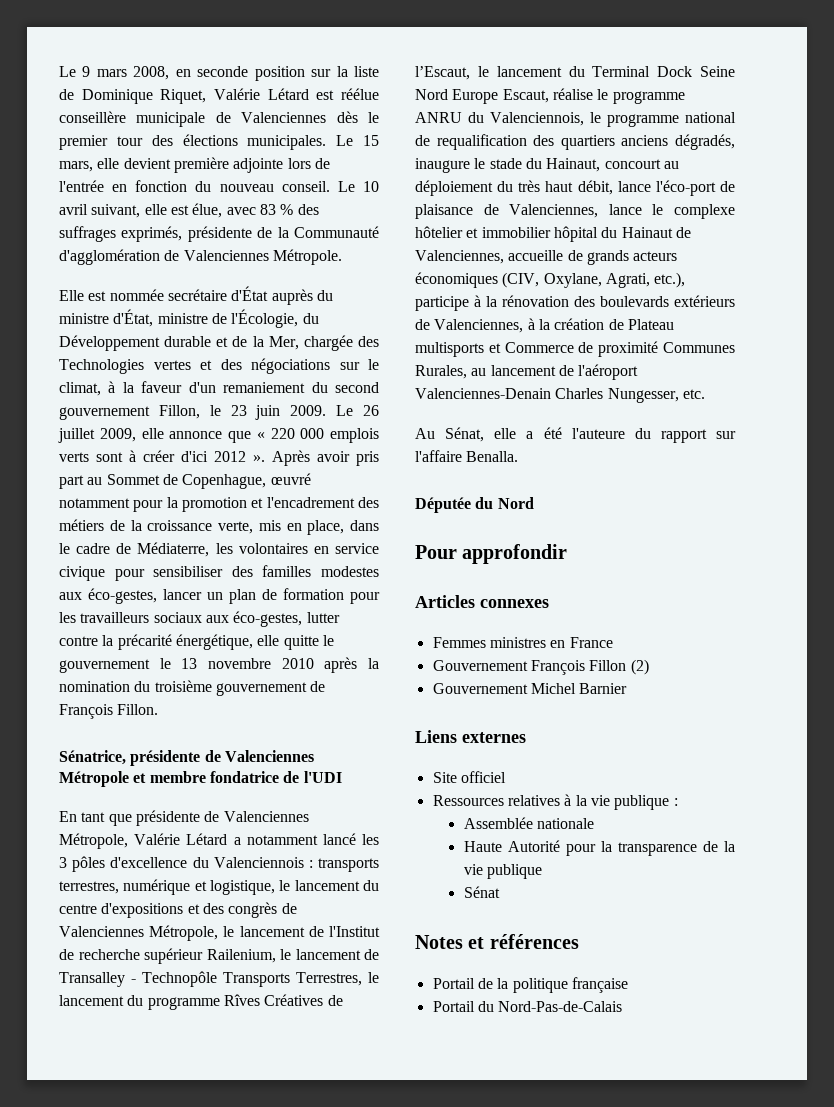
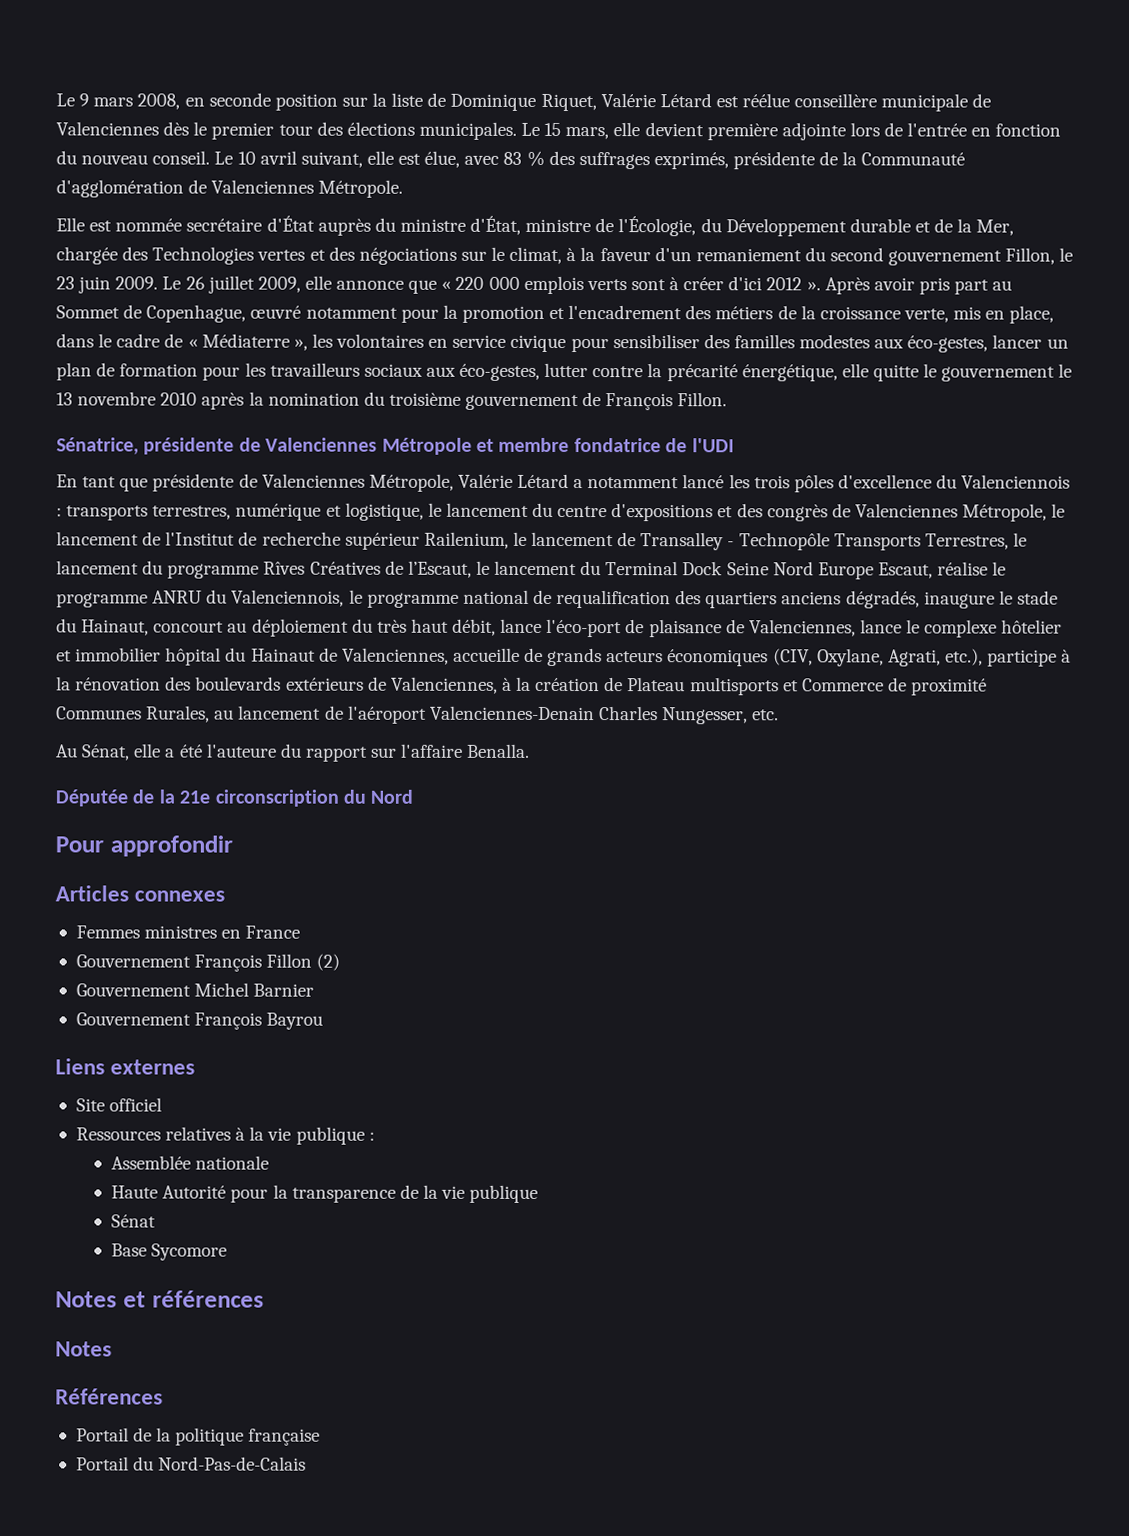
[137,542,210,557] Médiaterre, -> [187,333,308,351] « Médiaterre »,
[59,857,67,868] 3 -> [753,475,790,489] trois
(471, 505) none -> [132,789,339,807] de la 21e circonscription
(628, 688) none -> [75,1012,324,1030] // Gouvernement François Bayrou
(500, 892) none -> [111,1243,228,1261] // Base Sycomore
(579, 941) none -> [55,1341,112,1357] [55,1388,163,1405] // Notes // Références

